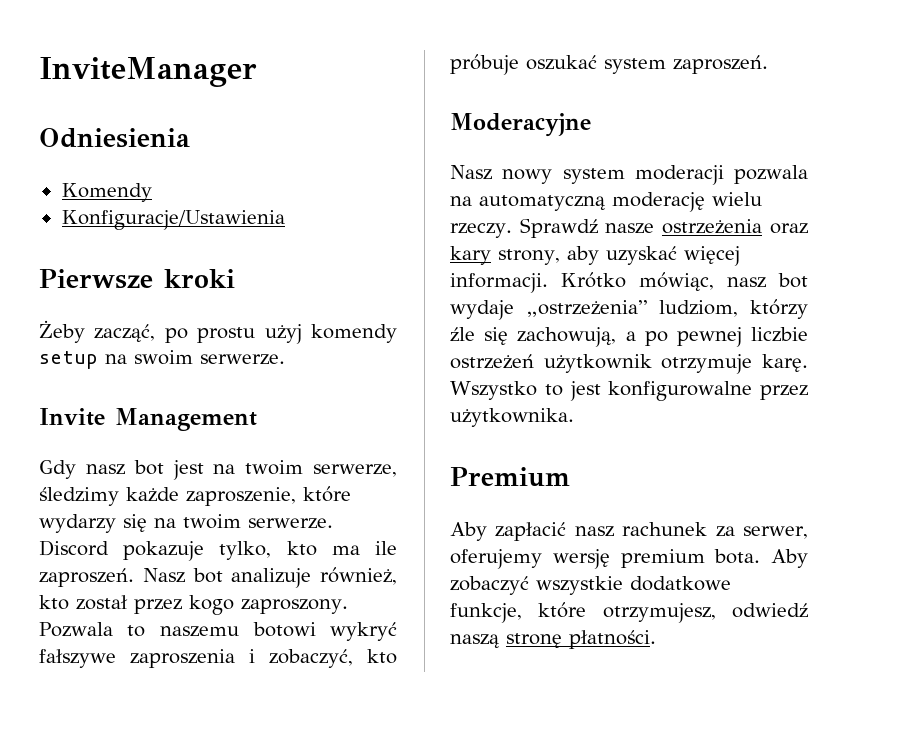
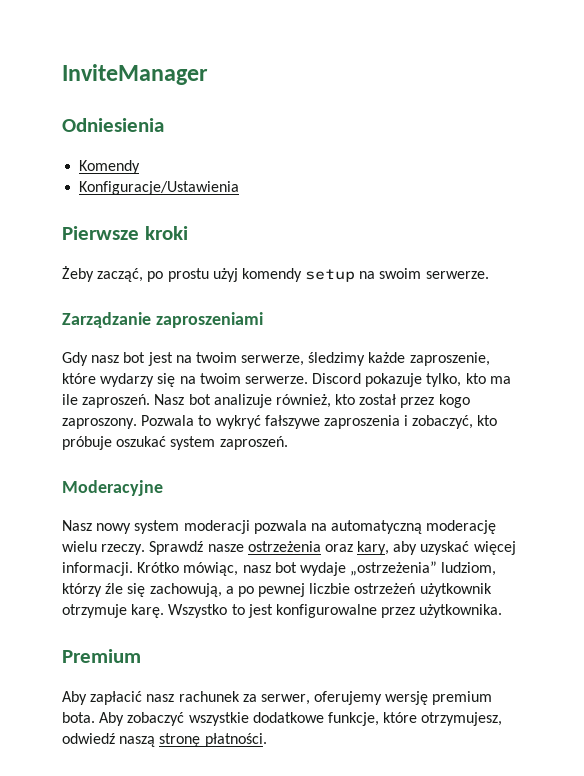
[39,408,257,431] Invite Management -> [62,312,263,328] Zarządzanie zaproszeniami
[159,622,316,637] naszemu botowi -> (212, 420) none
[450,246,560,265] kary strony, -> [357,541,390,555] kary,

